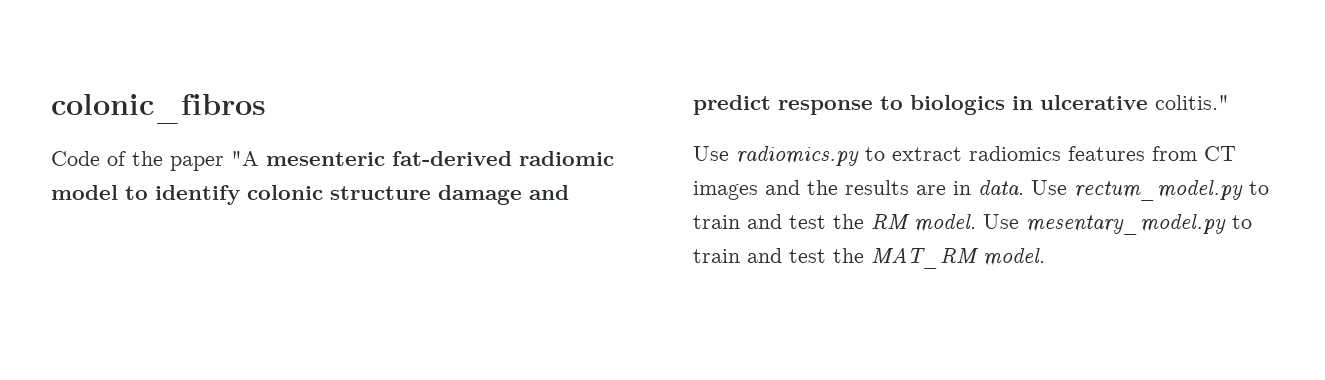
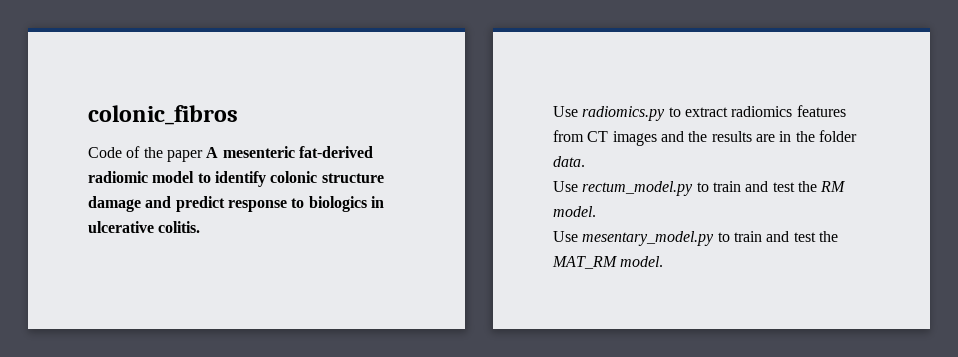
[231,151,259,166] "A -> [206,147,219,158] A
[1155,95,1229,110] colitis." -> [158,221,201,233] colitis.
(971, 188) none -> [795,130,857,142] the folder
(1024, 188) none -> (585, 161) //
(976, 223) none -> (596, 211) //

